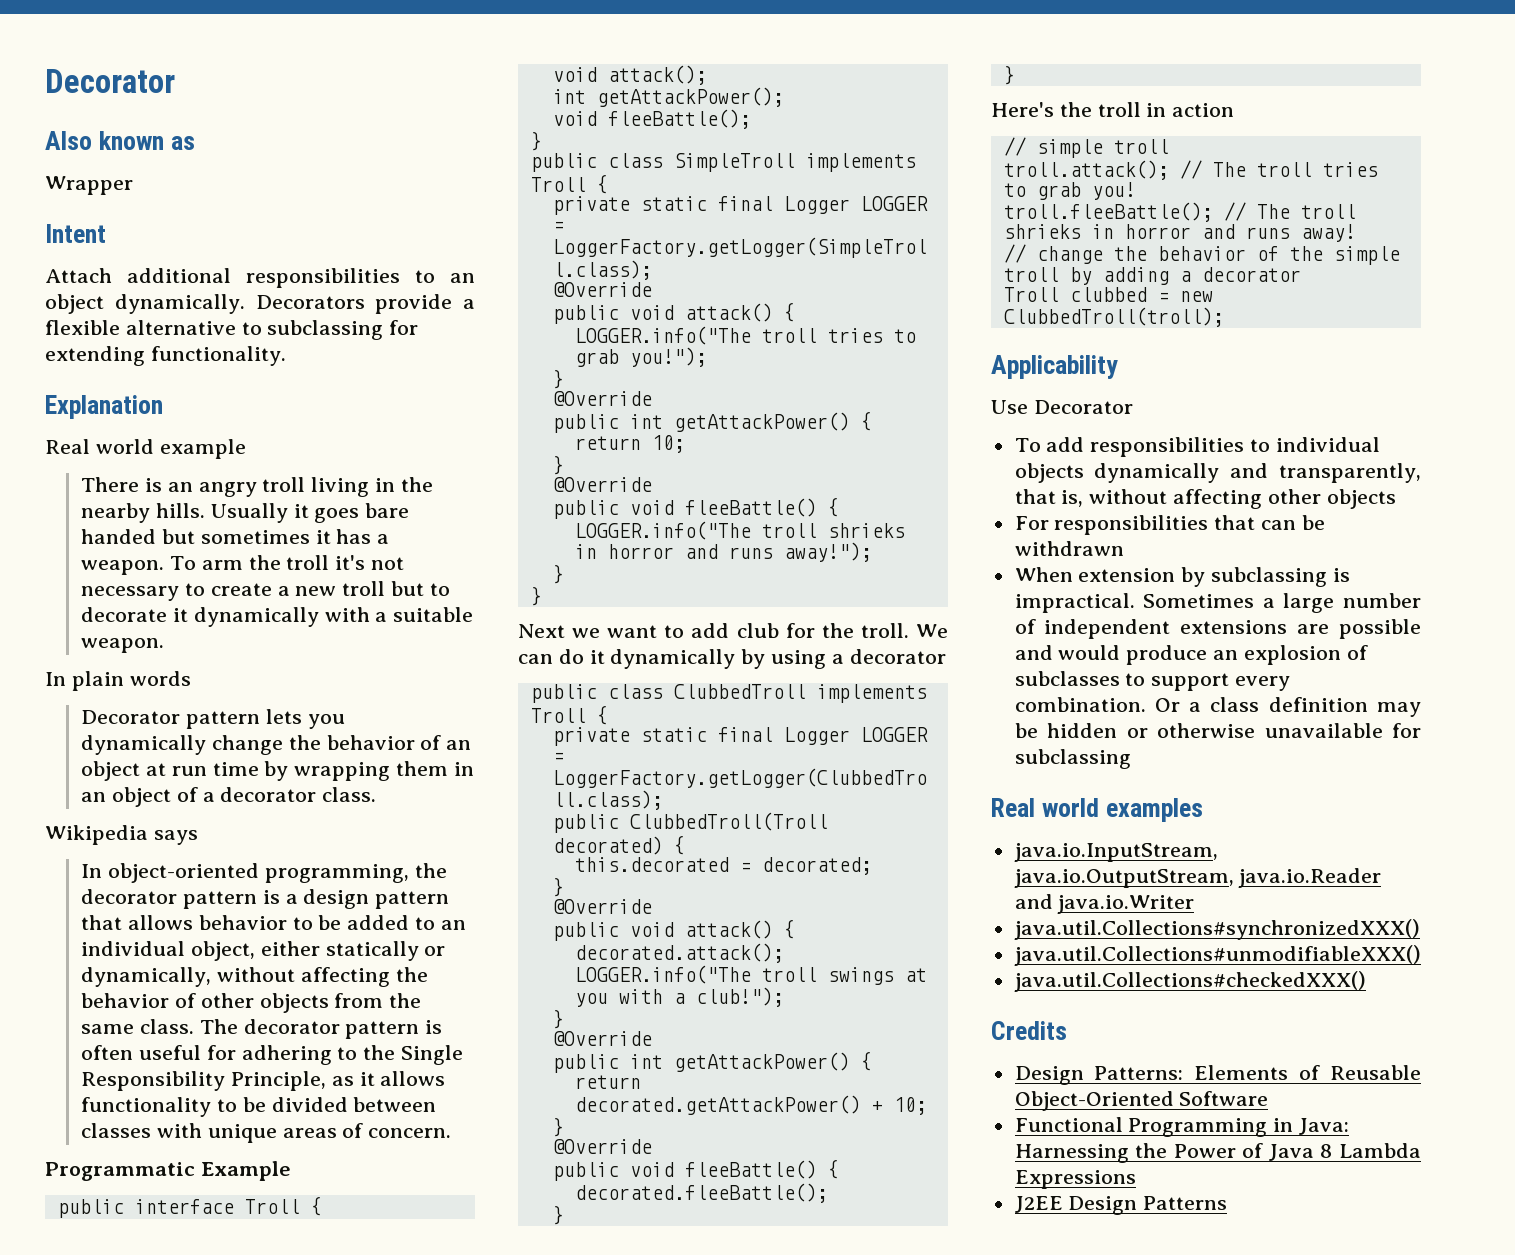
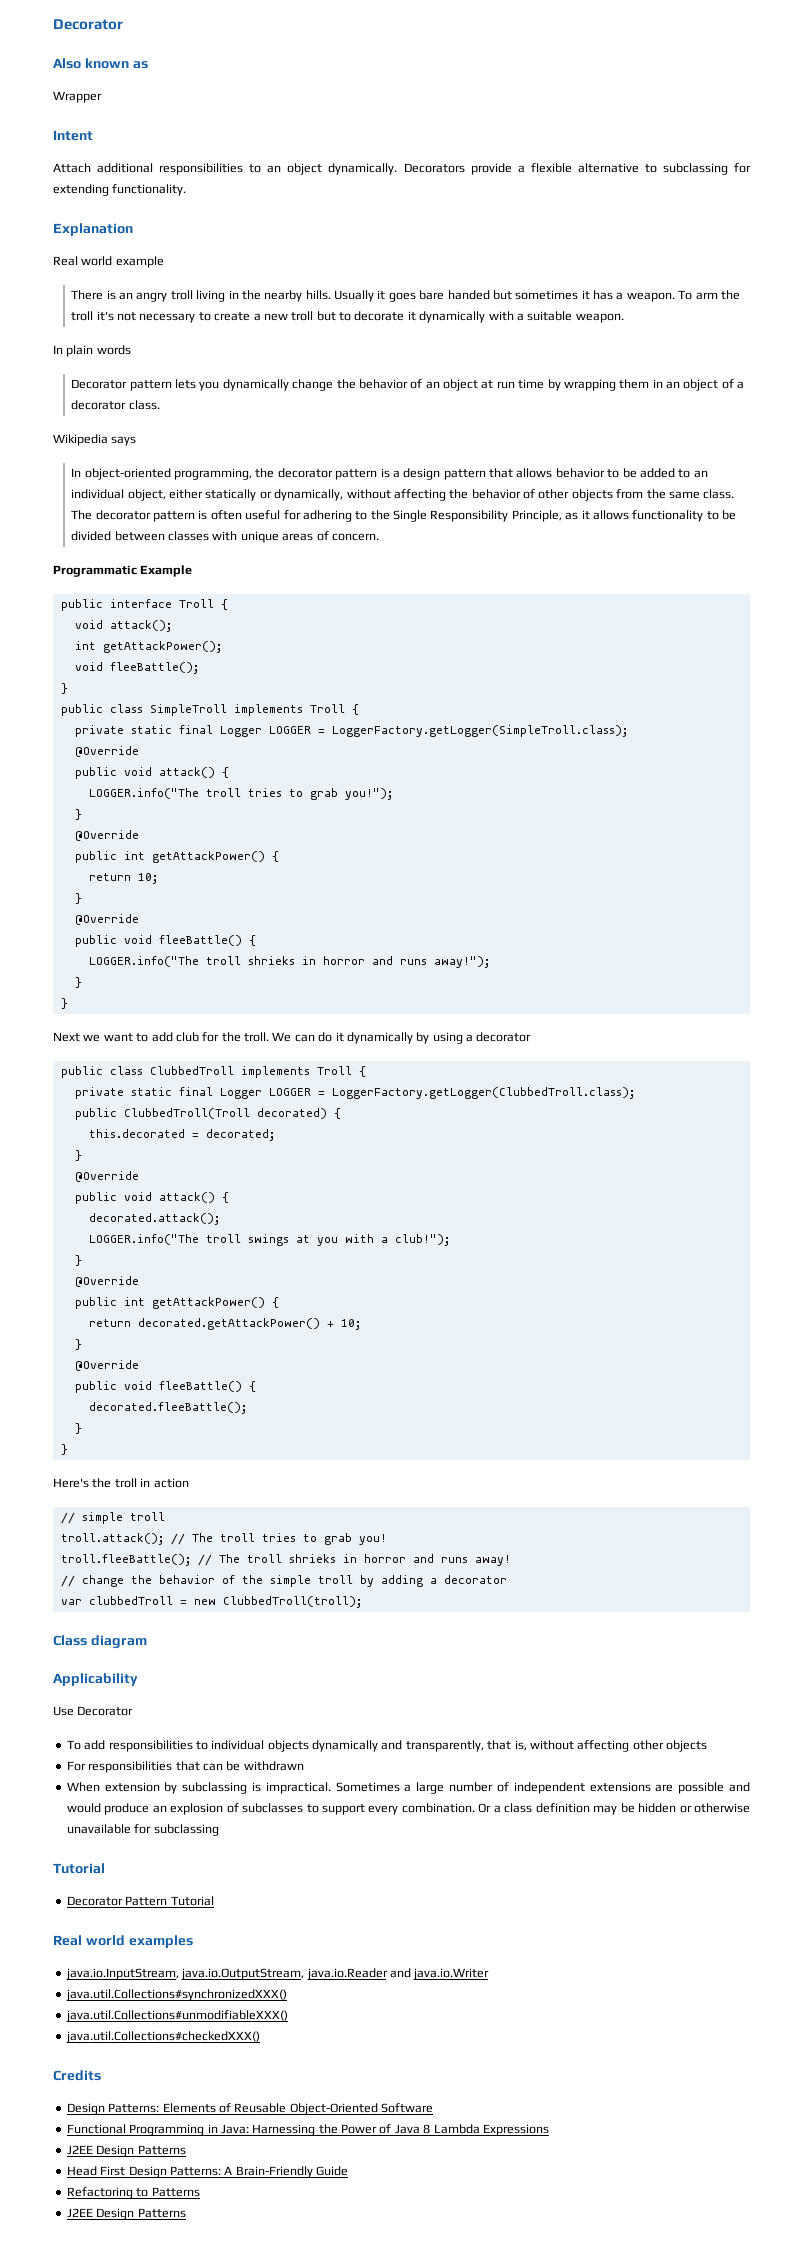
[1003,287,1147,302] Troll clubbed -> [60,1596,173,1605] var clubbedTroll
(1224, 317) none -> [53,1635,147,1649] // Class diagram
(1131, 759) none -> [53,1863,105,1874] [66,1896,214,1906] // Tutorial // Decorator Pattern Tutorial
(1228, 1203) none -> [66,2166,348,2178] [66,2187,200,2199] [66,2208,186,2220] // Head First Design Patterns: A Brain-Friendly Guide // Refactoring to Patterns // J2EE Design Patterns

